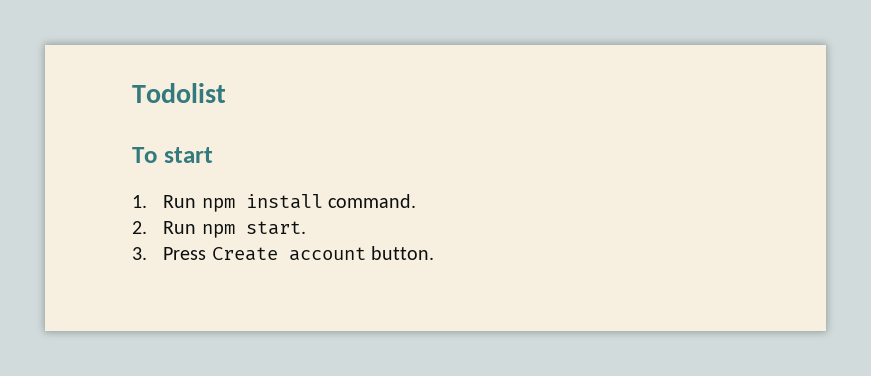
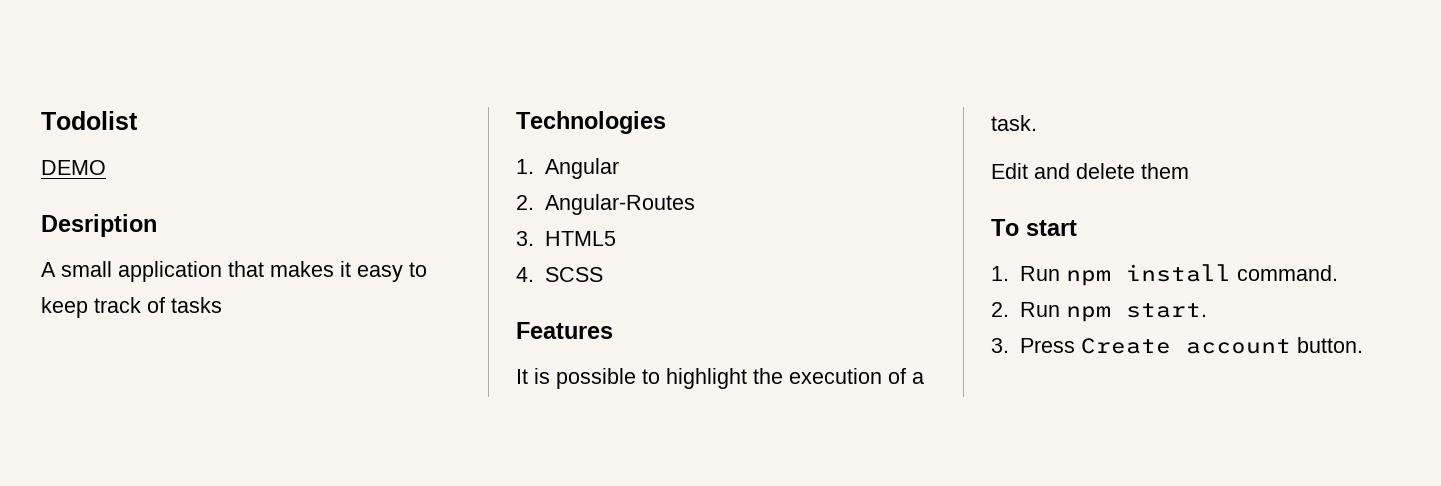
(226, 93) none -> [41,160,106,175] [41,214,157,237] [41,261,427,282] [41,297,222,318] [516,111,666,134] [516,158,619,179] [516,194,695,215] [516,231,616,246] [516,267,603,282] [516,322,613,339] [516,368,924,389] [991,115,1037,131] [991,163,1189,179] // DEMO // Desription // A small application that makes it easy to keep track of tasks // Technologies // 1. Angular // 2. Angular-Routes // 3. HTML5 // 4. SCSS // Features // It is possible to highlight the execution of a task. // Edit and delete them

